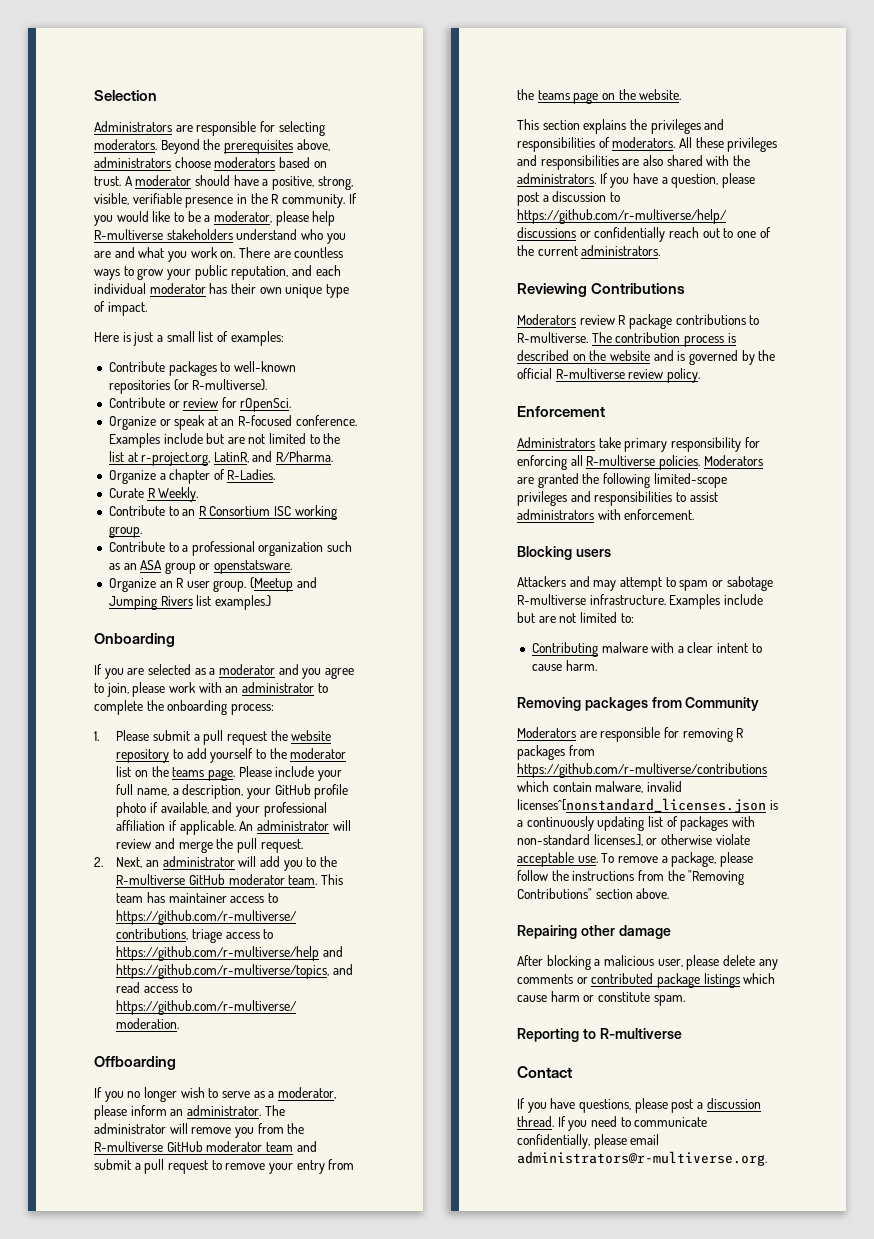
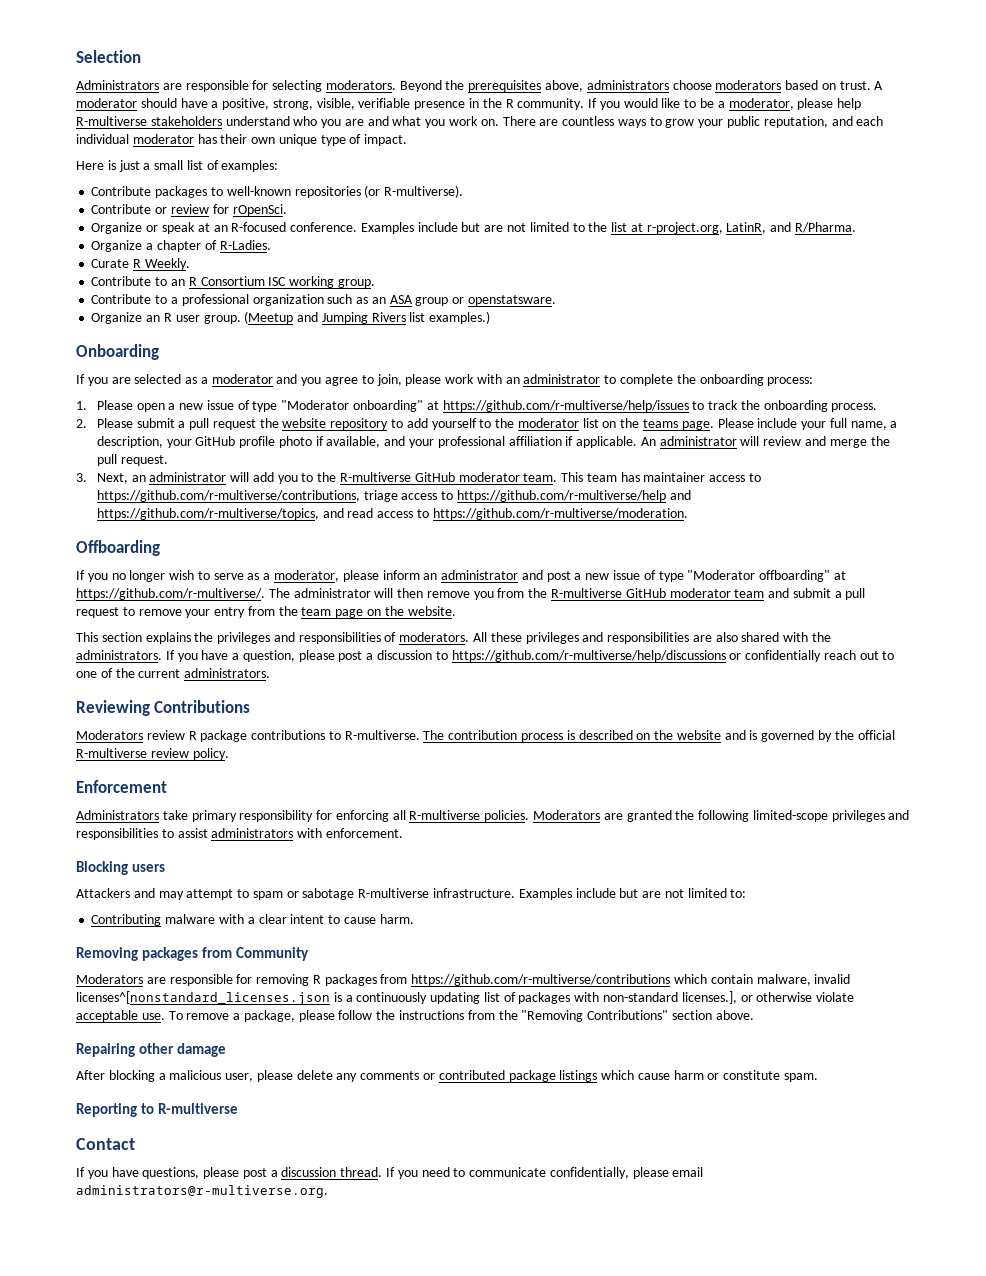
(150, 735) none -> [136,400,878,412] [76,418,133,428] open a new issue of type "Moderator onboarding" at https://github.com/r-multiverse/help/issues to track the onboarding process. // 2. Please
[94,857,103,867] 2. -> [76,473,87,482] 3.
[186,1105,261,1116] administrator. -> [441,570,846,582] [76,588,265,600] administrator and post a new issue of type "Moderator offboarding" at https://github.com/r-multiverse/.
(188, 1128) none -> [397,588,424,598] then
[537,90,570,100] teams -> [301,607,332,616] team

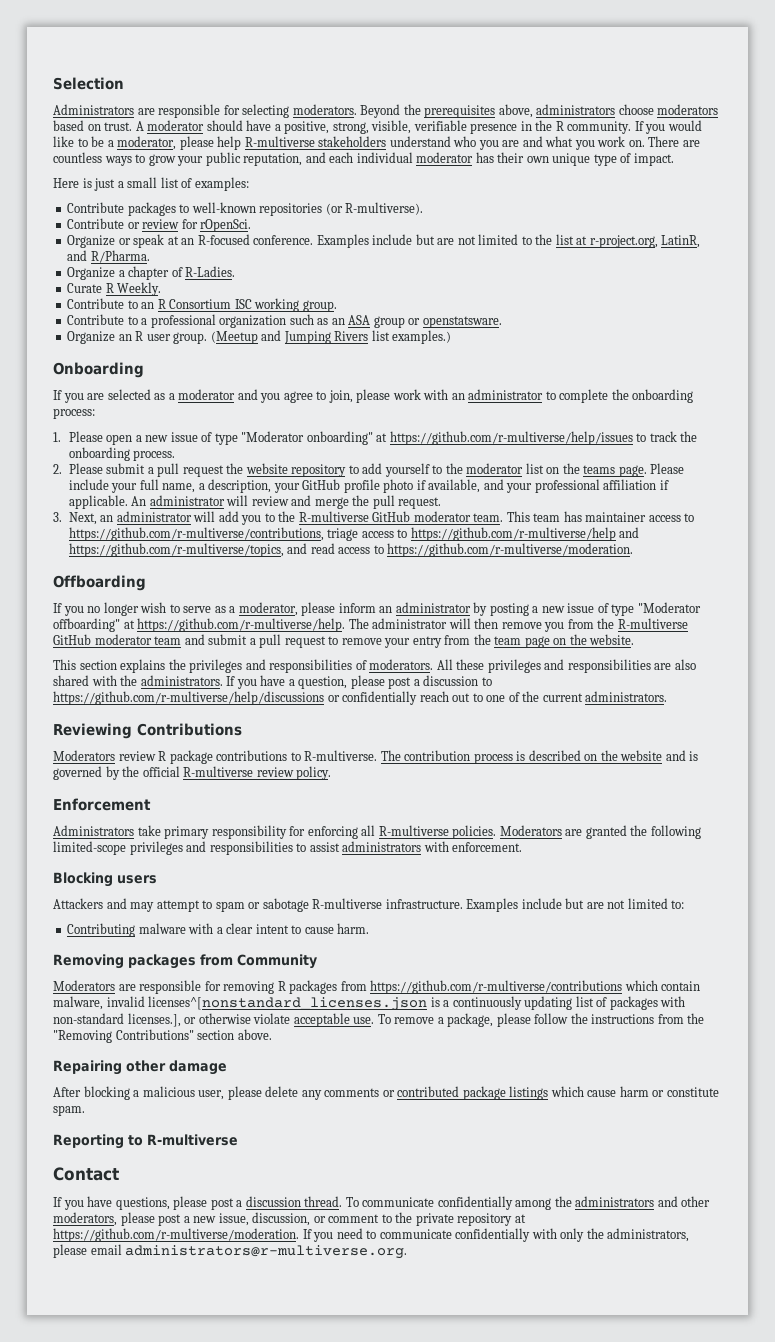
[521,570,571,582] and post -> [473,602,529,616] by posting
[76,588,265,600] https://github.com/r-multiverse/. -> [137,618,346,632] https://github.com/r-multiverse/help.
(383, 1172) none -> [345,1196,711,1210] [53,1212,526,1226] [53,1228,299,1242] To communicate confidentially among the administrators and other moderators, please post a new issue, discussion, or comment to the private repository at https://github.com/r-multiverse/moderation.
[549,1167,629,1179] confidentially, -> [455,1228,690,1242] confidentially with only the administrators,

